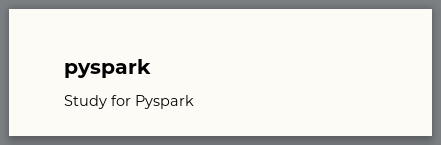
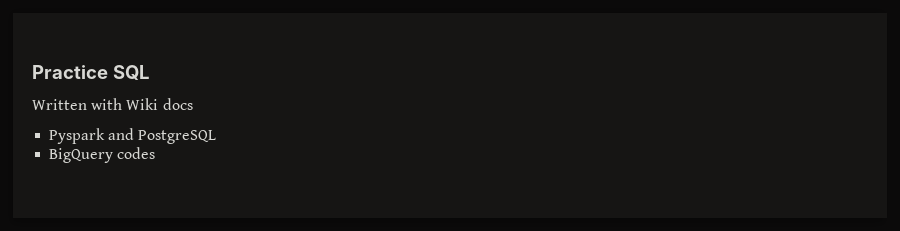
[64,59,151,78] [64,95,194,109] pyspark // Study for Pyspark -> [32,65,149,80] [32,98,193,110] [49,128,217,144] [49,147,156,163] Practice SQL // Written with Wiki docs // Pyspark and PostgreSQL // BigQuery codes

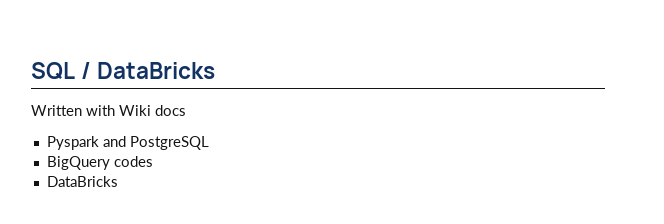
[32,65,108,79] Practice -> (31, 71) none
(149, 72) none -> [81,62,216,79] / DataBricks
(156, 153) none -> [46,176,118,187] // DataBricks

